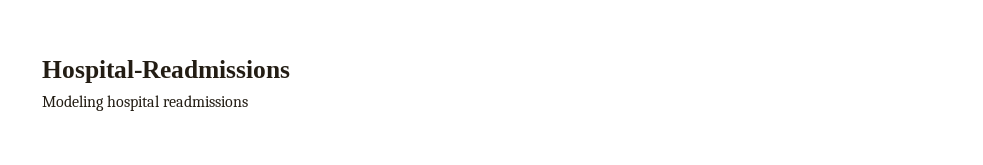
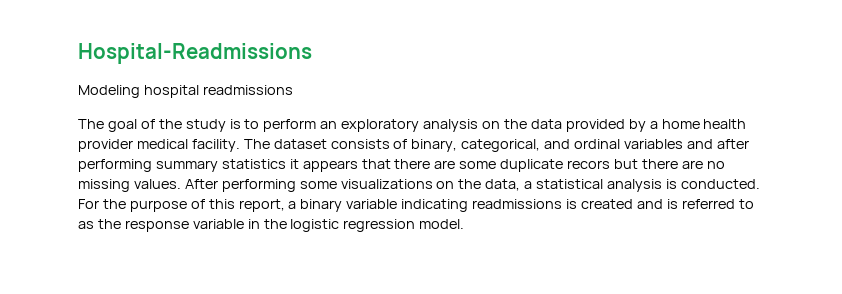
(249, 101) none -> [78,119,747,132] [78,139,749,152] [78,159,725,172] [78,179,760,192] [78,199,754,212] [78,219,465,232] // The goal of the study is to perform an exploratory analysis on the data provided by a home health provider medical facility. The dataset consists of binary, categorical, and ordinal variables and after performing summary statistics it appears that there are some duplicate recors but there are no missing values. After performing some visualizations on the data, a statistical analysis is conducted. For the purpose of this report, a binary variable indicating readmissions is created and is referred to as the response variable in the logistic regression model.

